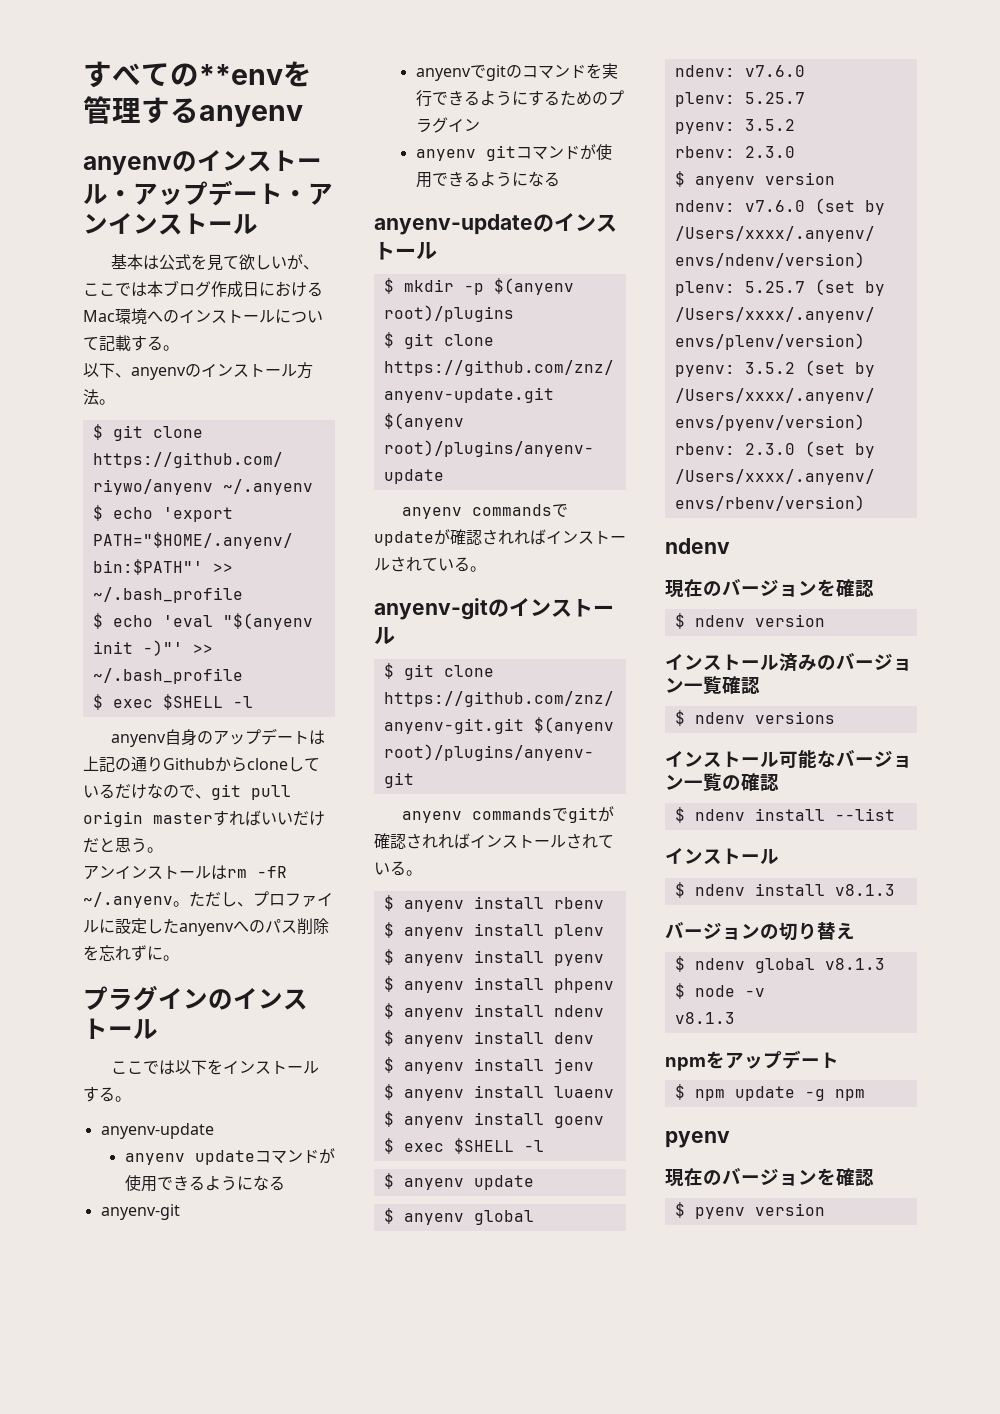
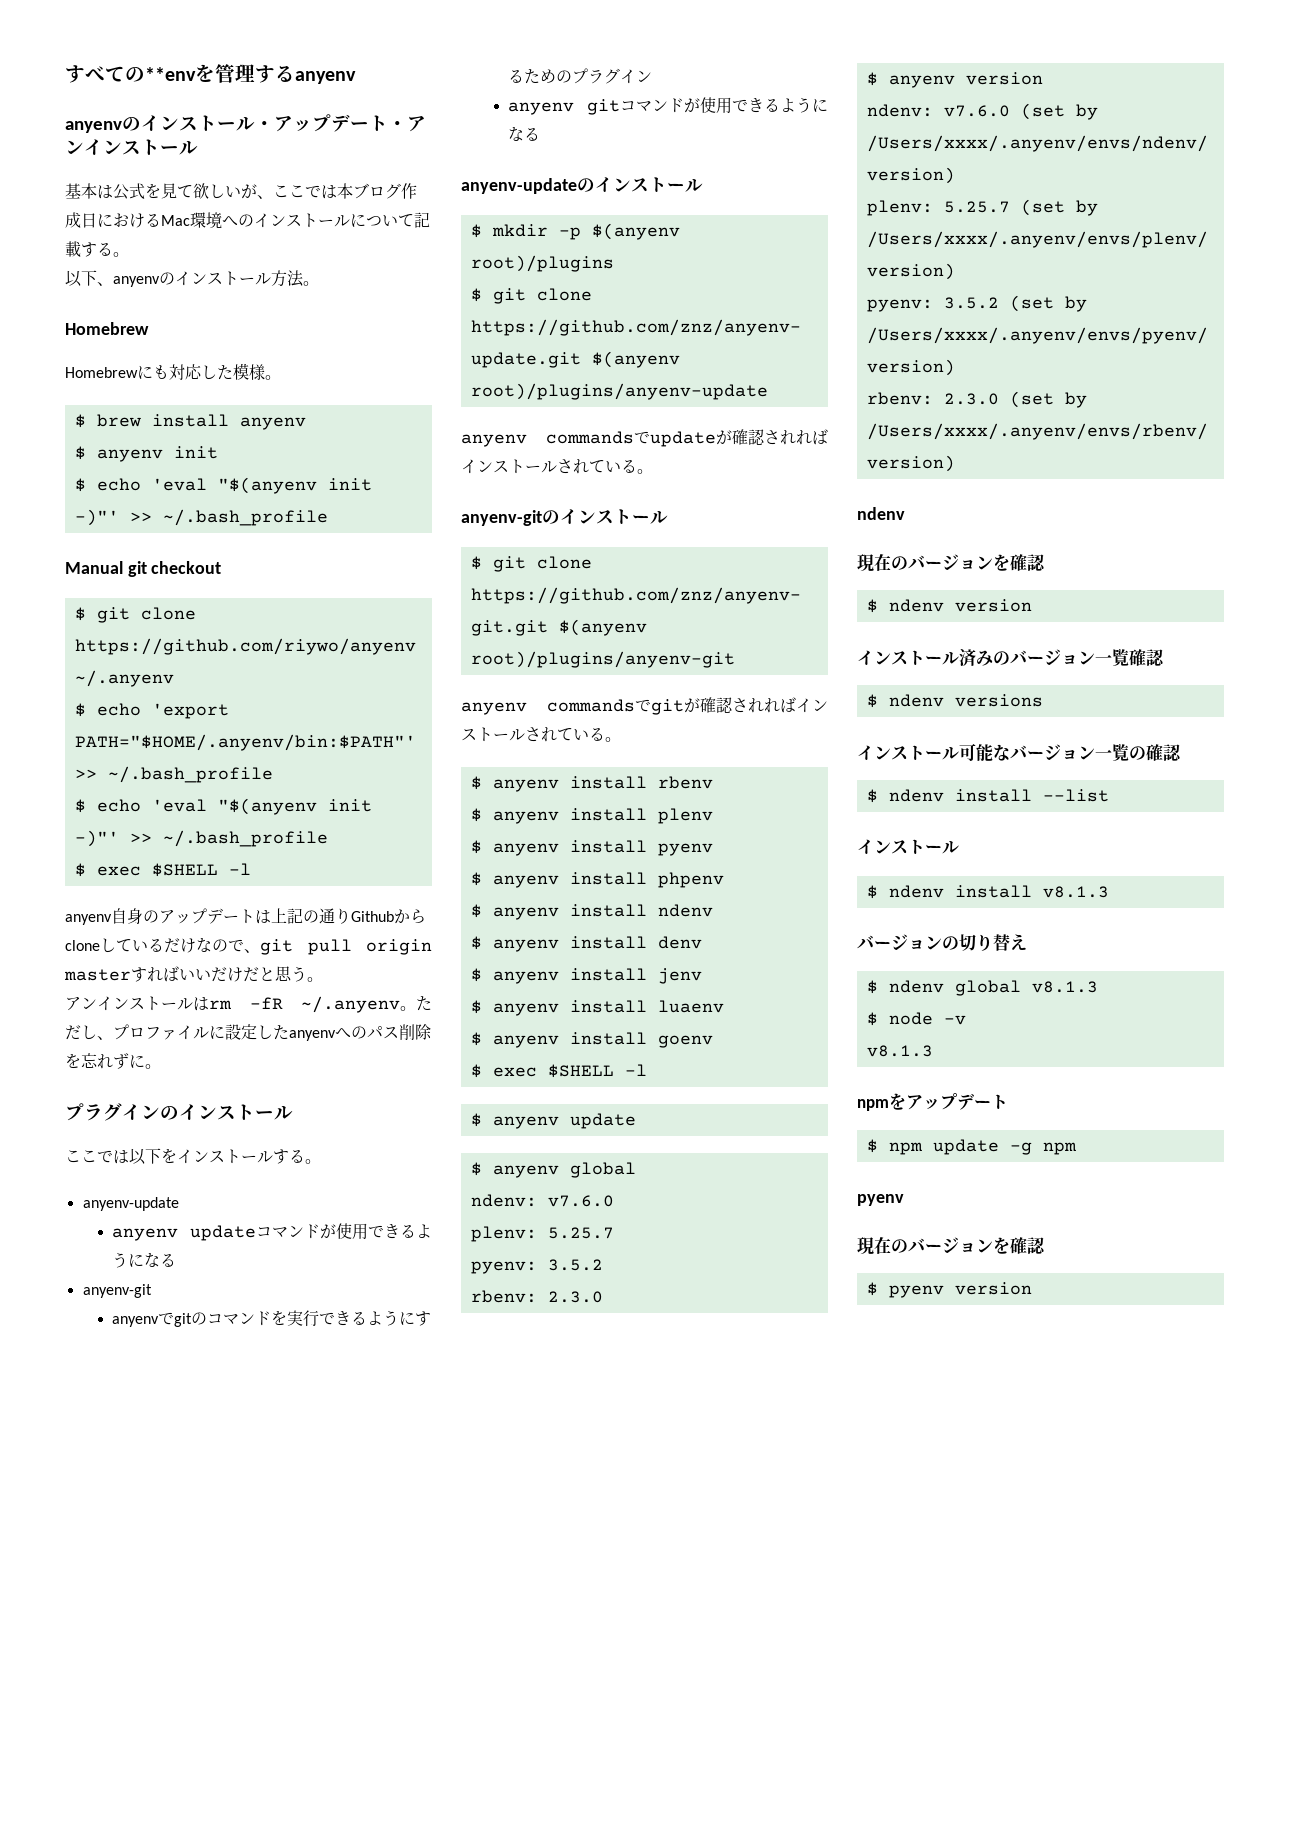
(115, 402) none -> [65,322,149,335] [65,363,281,380] [74,414,306,430] [74,446,218,462] [74,477,372,494] [74,509,328,526] [65,561,222,577] // Homebrew // Homebrewにも対応した模様。 // $ brew install anyenv // $ anyenv init // $ echo 'eval "$(anyenv init -)"' >> ~/.bash_profile // Manual git checkout

